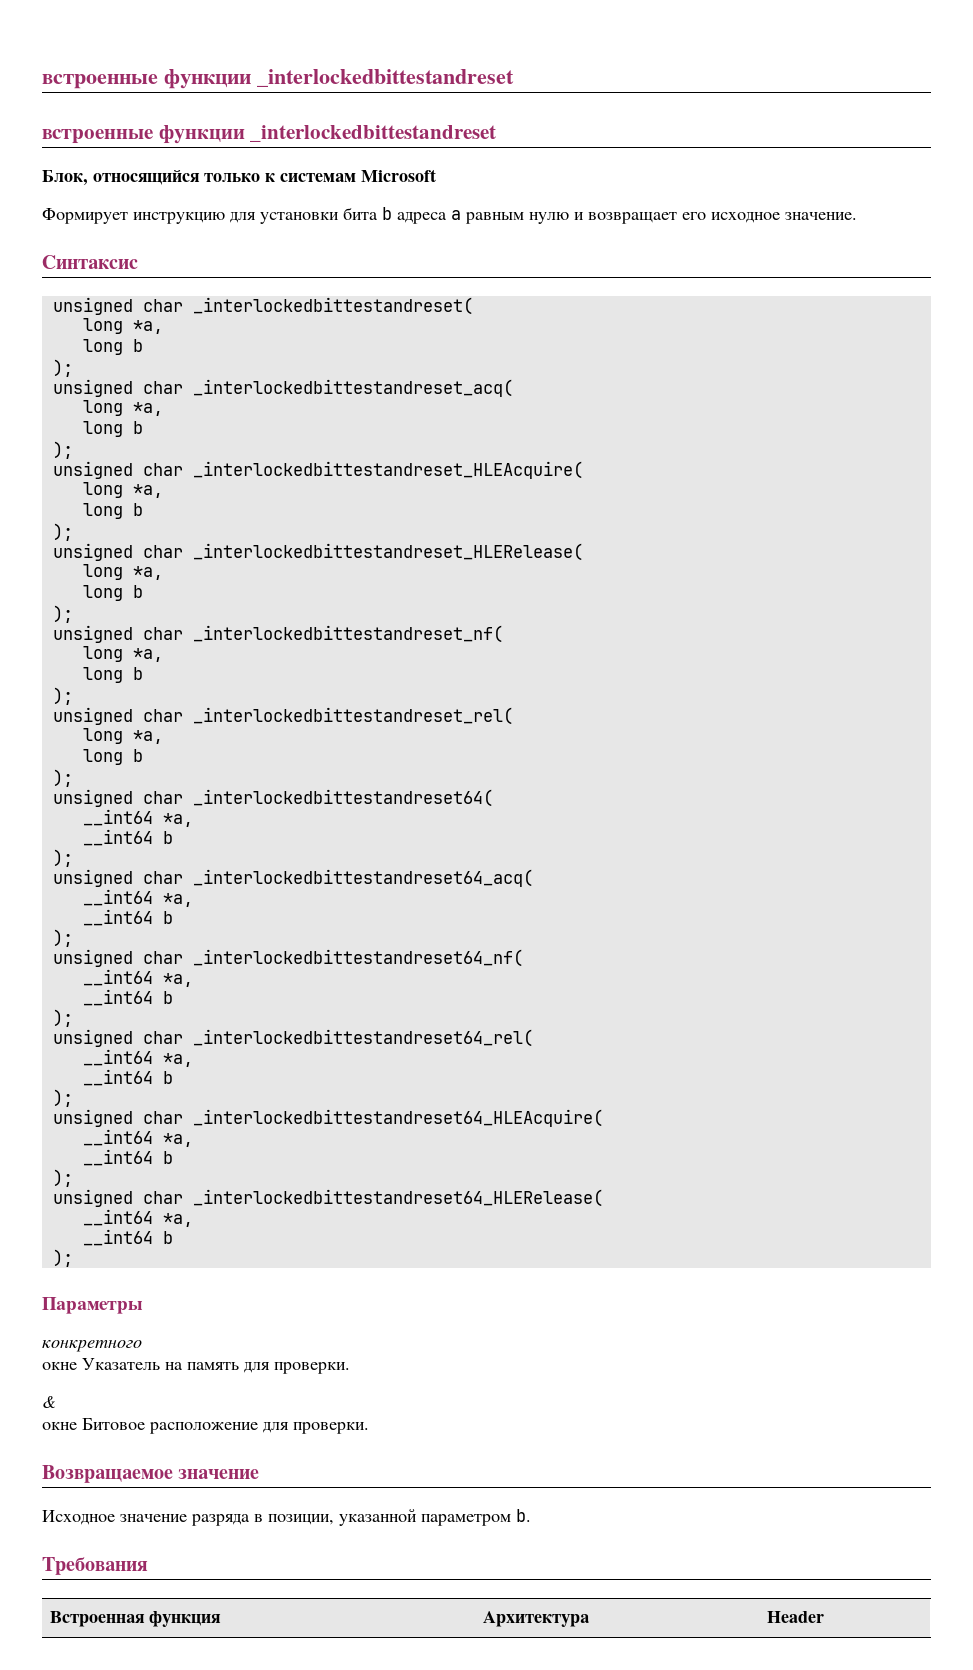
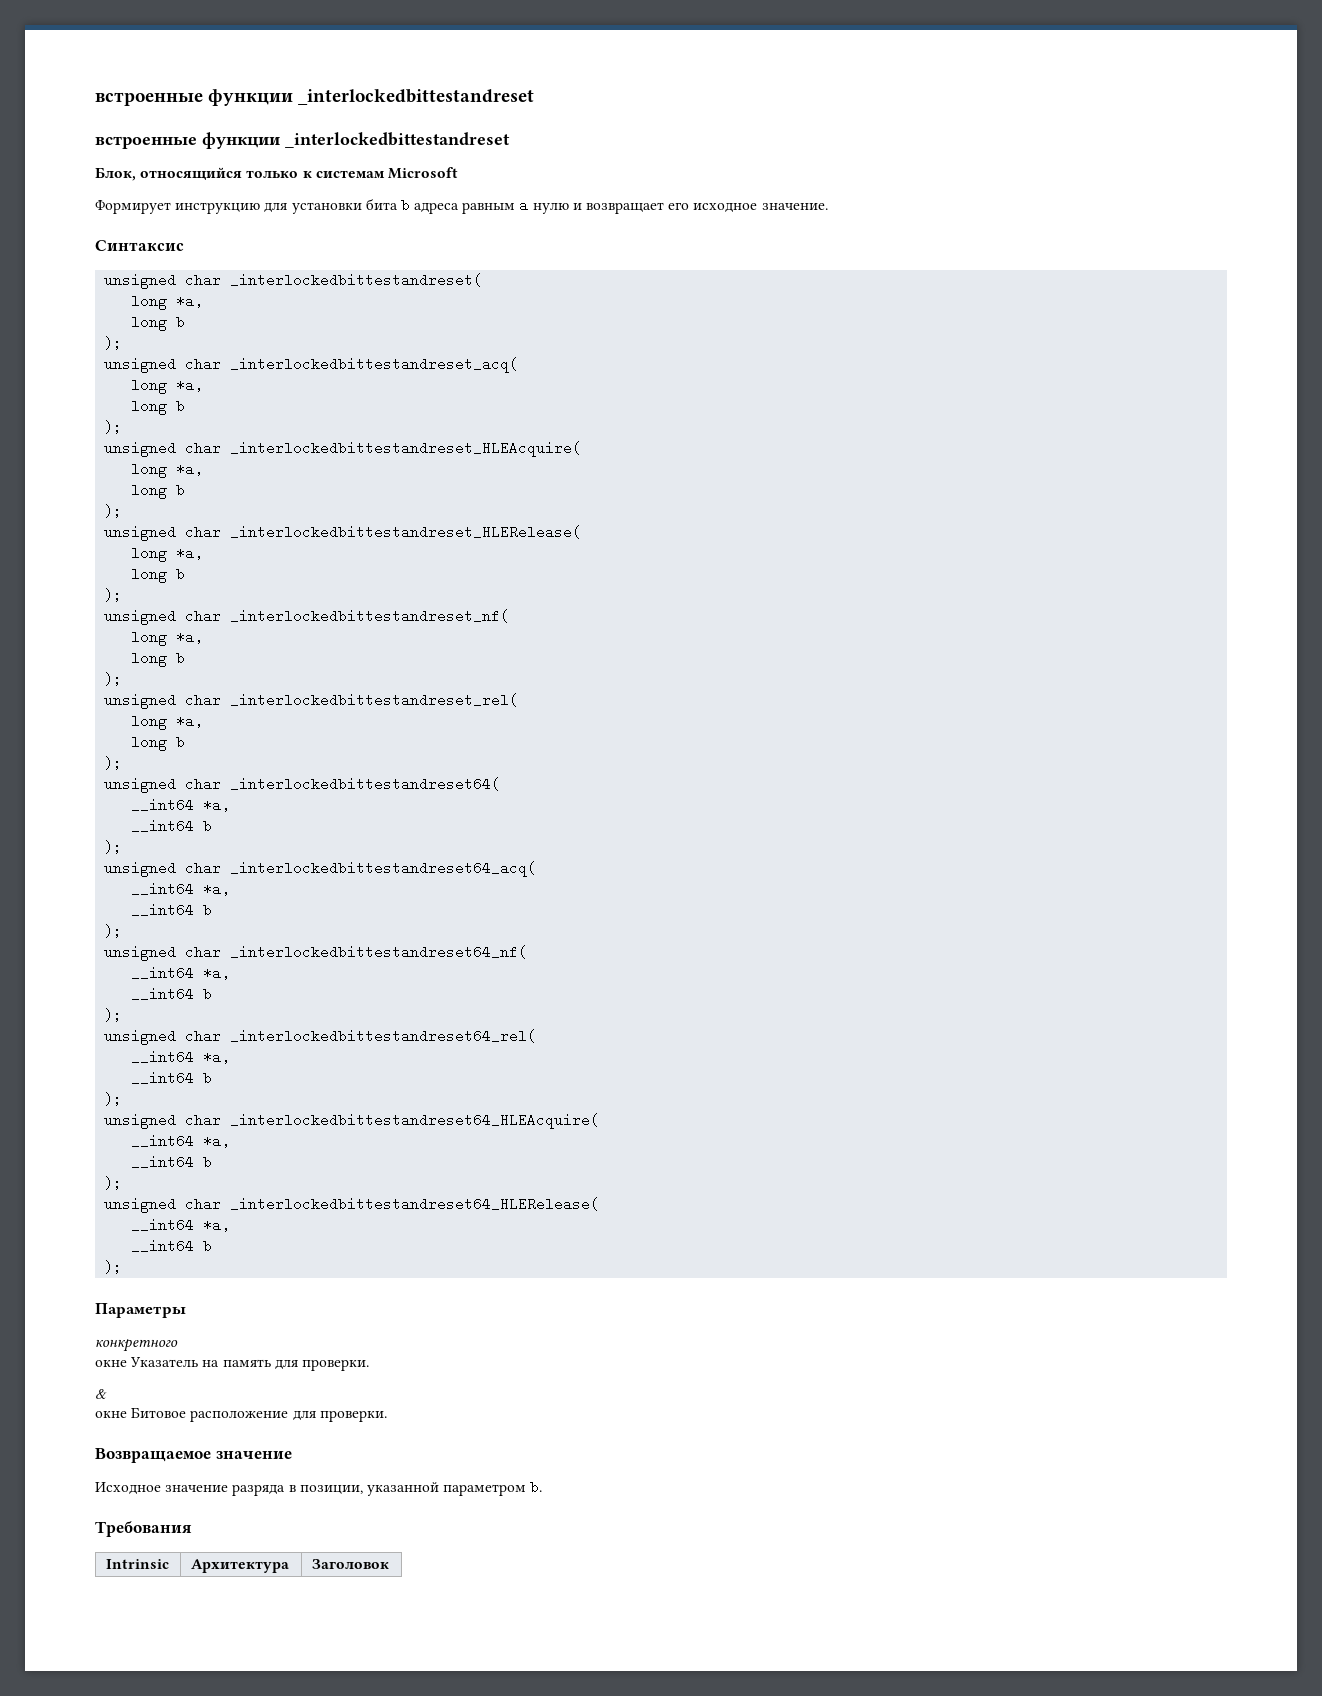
[451,210,524,224] a равным -> [462,198,529,214] равным a
[50,1611,222,1627] Встроенная функция -> [105,1559,169,1569] Intrinsic
[767,1611,825,1623] Header -> [311,1559,389,1569] Заголовок

